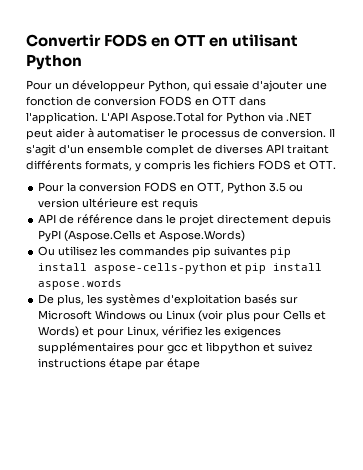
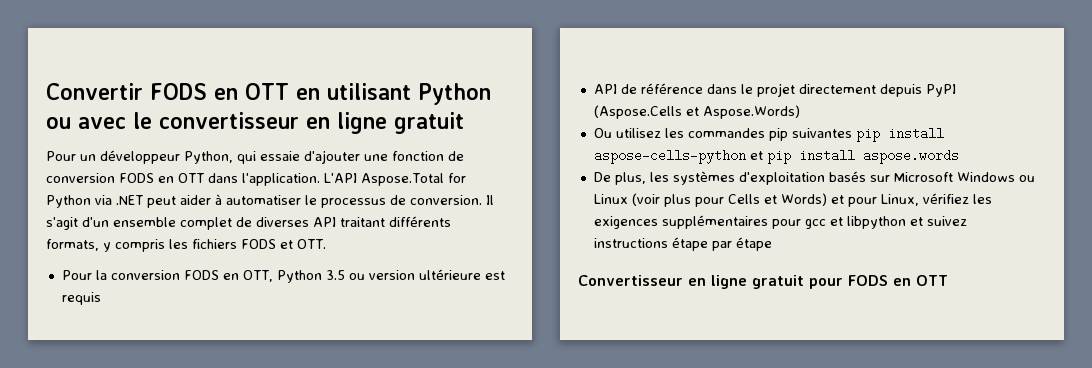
(82, 62) none -> [46,112,464,134] ou avec le convertisseur en ligne gratuit
(201, 364) none -> [578,275,948,289] // Convertisseur en ligne gratuit pour FODS en OTT

